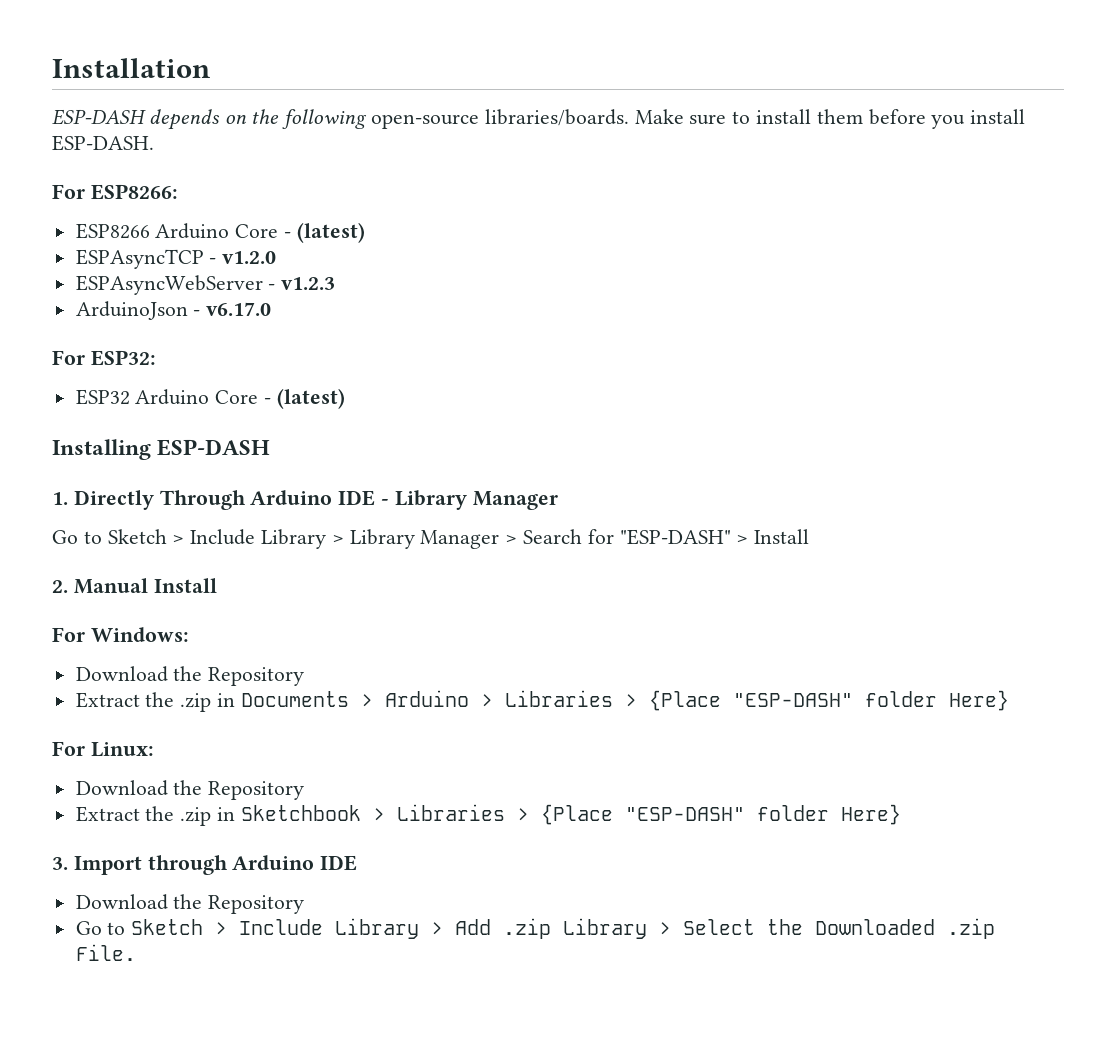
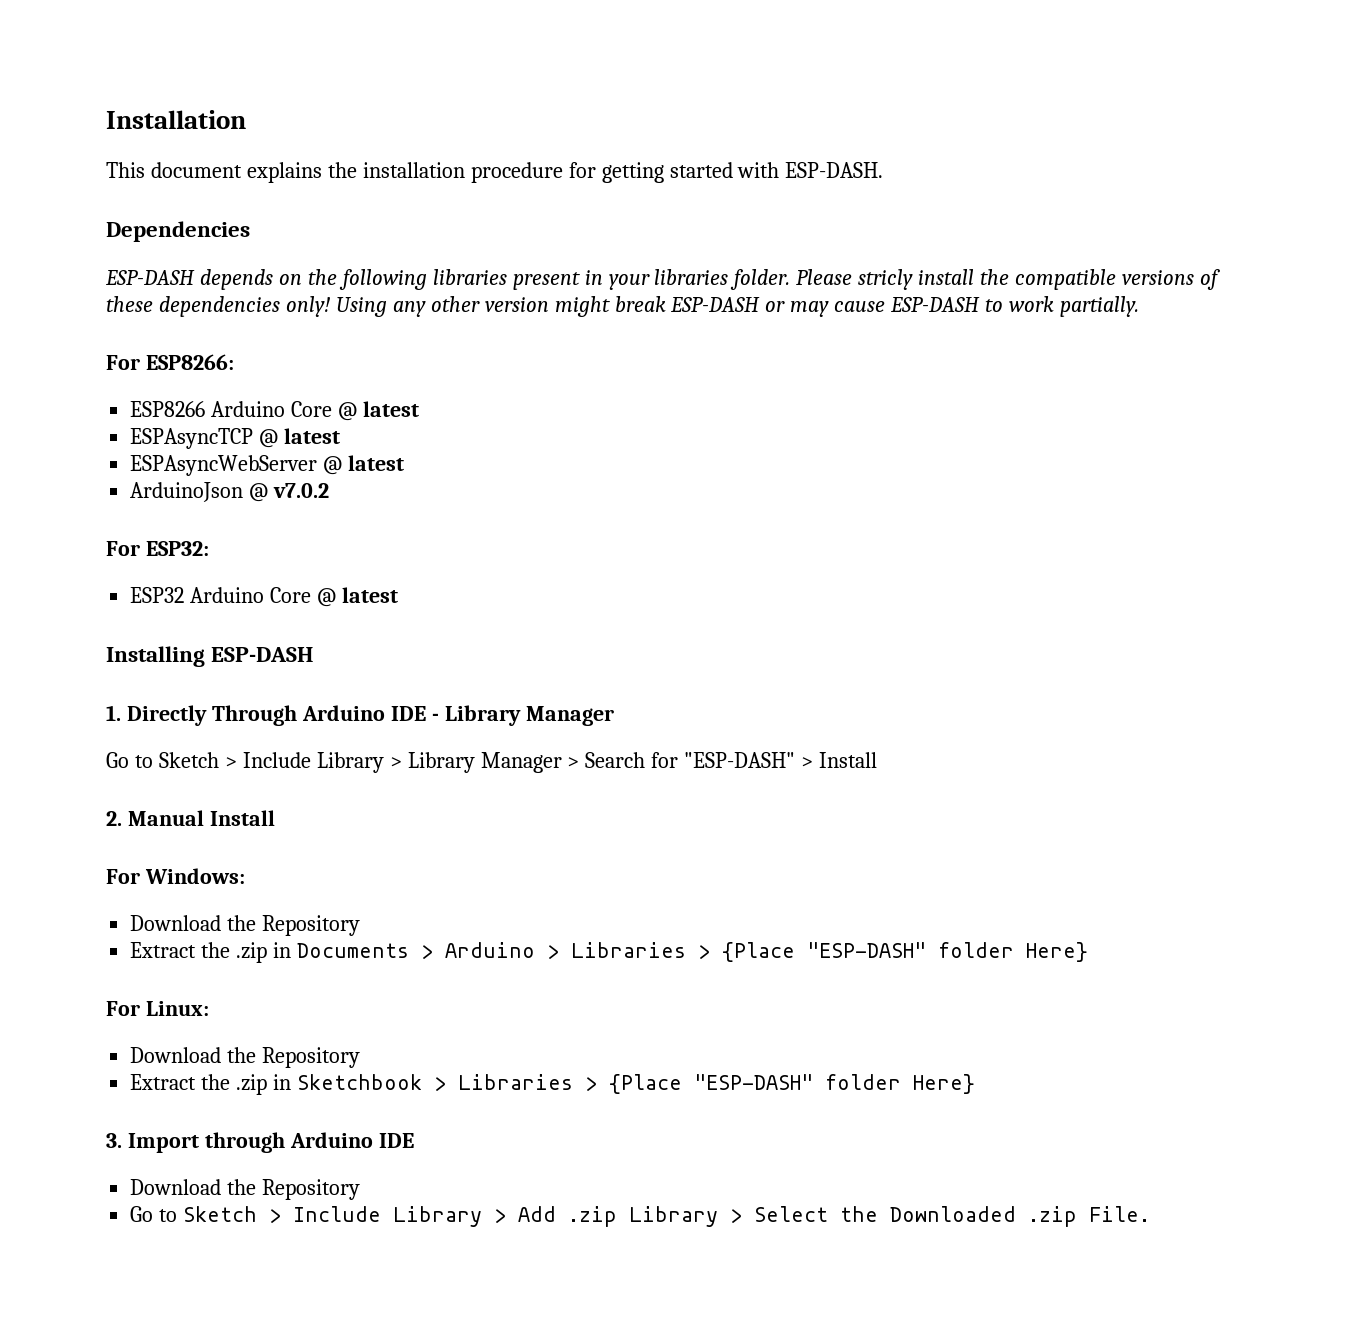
(210, 68) none -> [106,162,884,183] [106,221,250,242] // This document explains the installation procedure for getting started with ESP-DASH. // Dependencies
[371,109,1026,129] [52,135,154,151] open-source libraries/boards. Make sure to install them before you install ESP-DASH. -> [432,269,1220,290] [106,296,1140,317] libraries present in your libraries folder. Please stricly install the compatible versions of these dependencies only! Using any other version might break ESP-DASH or may cause ESP-DASH to work partially.
[284,222,365,243] - (latest) -> [338,401,419,421] @ latest
[209,251,277,264] - v1.2.0 -> [259,428,341,448] @ latest
[268,277,336,290] - v1.2.3 -> [323,455,405,475] @ latest
[193,302,272,316] - v6.17.0 -> [249,483,330,502] @ v7.0.2
[264,388,345,409] - (latest) -> [317,587,398,607] @ latest

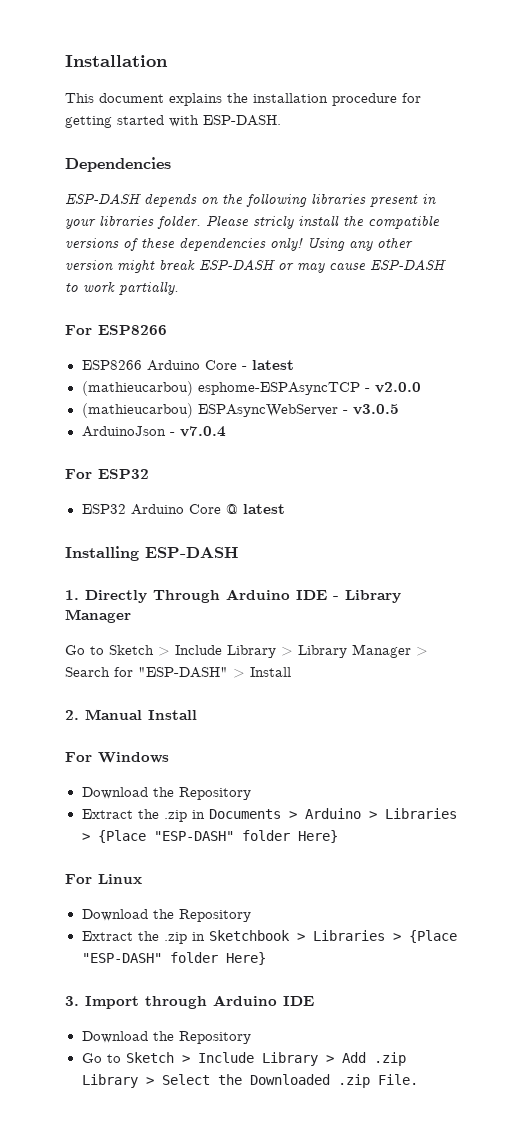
[145,354,234,370] ESP8266: -> [98,325,167,335] ESP8266
[338,401,419,421] [130,428,341,449] [130,455,405,476] @ latest // ESPAsyncTCP @ latest // ESPAsyncWebServer @ latest -> [241,360,294,370] [81,381,421,396] [81,403,399,418] - latest // (mathieucarbou) esphome-ESPAsyncTCP - v2.0.0 // (mathieucarbou) ESPAsyncWebServer - v3.0.5
[249,483,330,502] [106,541,209,556] @ v7.0.2 // For ESP32: -> [169,426,226,437] [65,469,149,479] - v7.0.4 // For ESP32
[144,868,245,884] Windows: -> [98,752,169,763] Windows
[145,1001,209,1016] Linux: -> [98,874,142,884] Linux

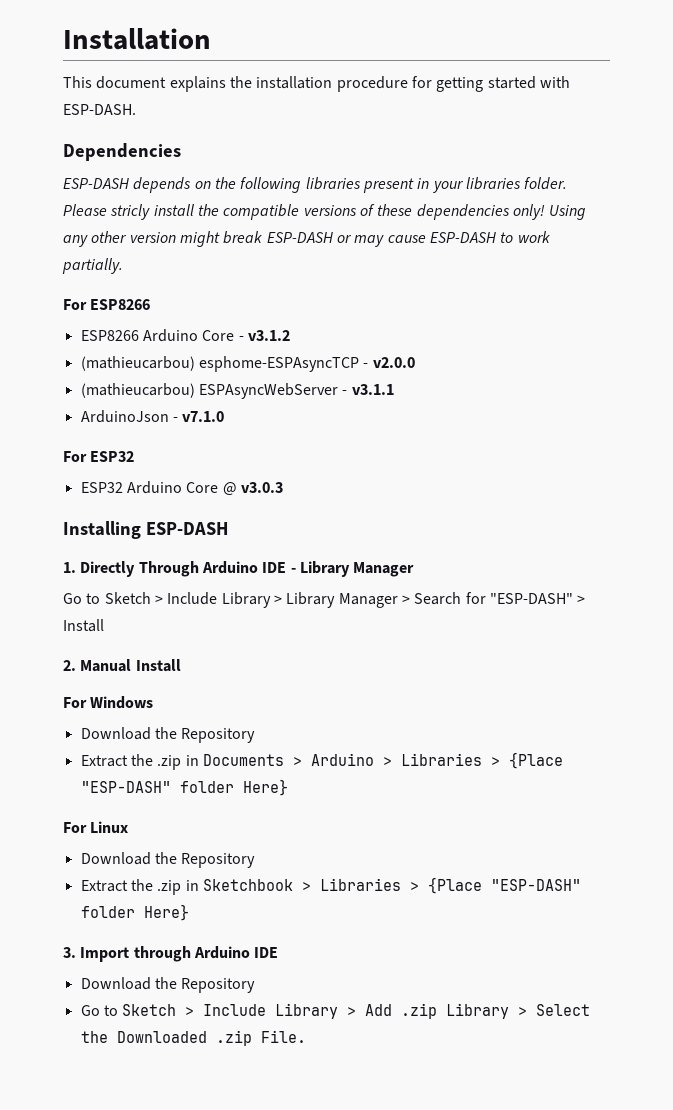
[251,360,294,370] latest -> [247,330,290,341] v3.1.2
[352,404,399,415] v3.0.5 -> [351,384,394,395] v3.1.1
[179,426,226,437] v7.0.4 -> [182,411,225,422] v7.1.0
[242,504,285,514] latest -> [240,482,283,493] v3.0.3

